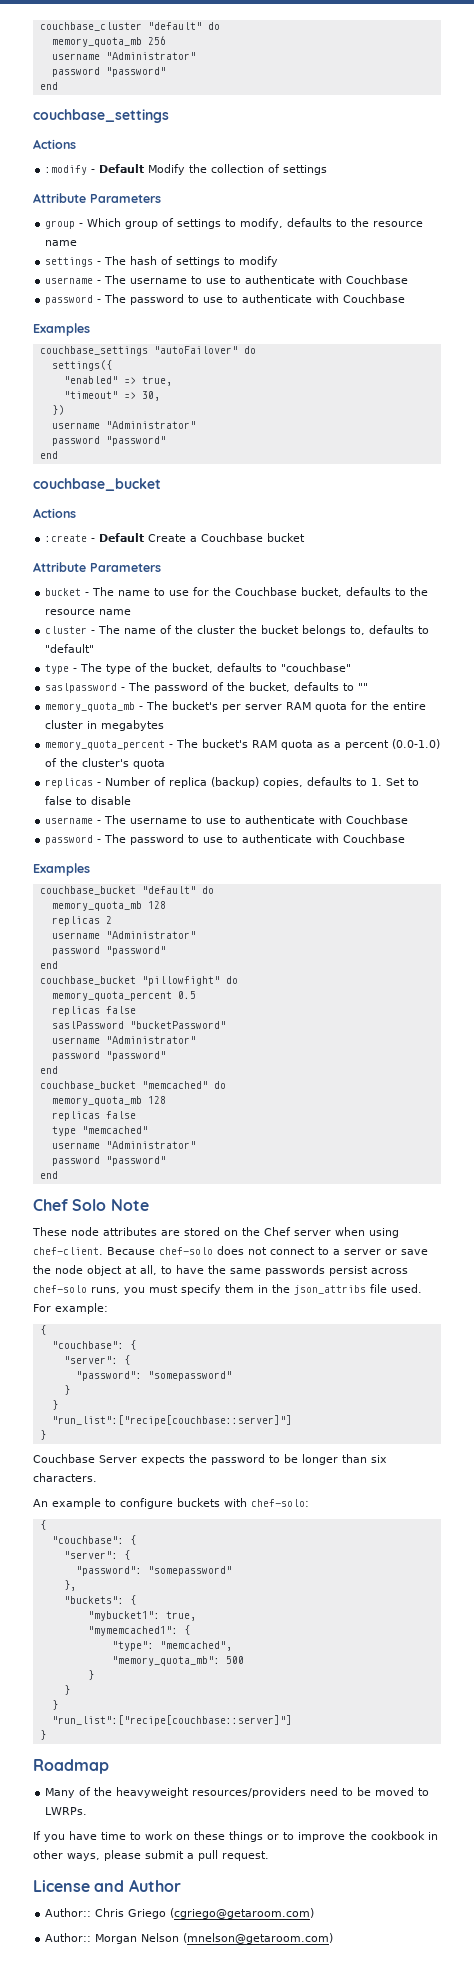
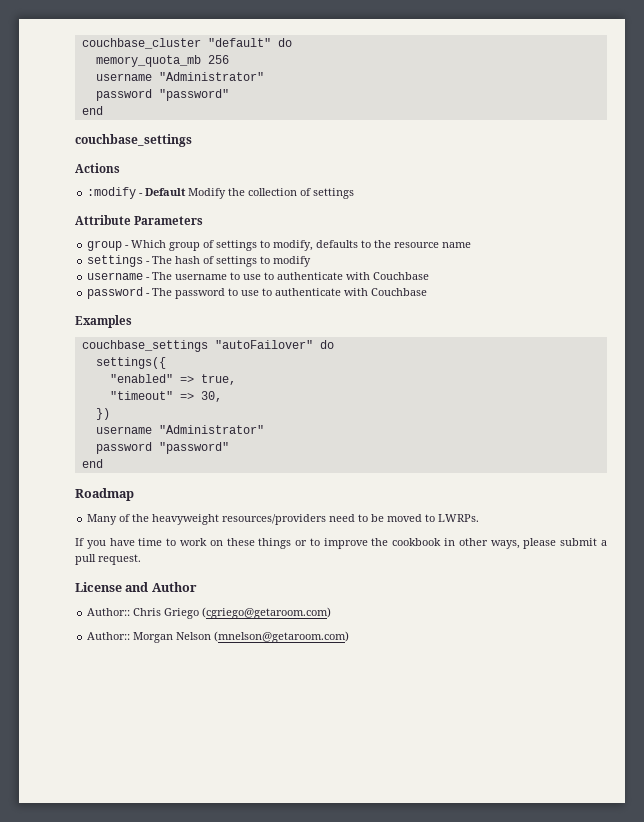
[33,478,161,491] [33,508,76,518] [45,533,306,542] [33,562,161,572] [45,587,429,597] [45,609,132,615] [45,625,430,636] [45,644,95,653] [45,663,352,674] [45,682,369,693] [45,701,427,712] [45,720,165,731] [45,739,441,750] [45,758,166,769] [45,777,420,788] [45,796,132,805] [45,815,409,824] [45,834,406,845] [33,863,90,876] [39,886,214,895] [51,901,166,911] [51,916,112,926] [51,931,196,939] [51,946,166,956] [39,961,58,969] [39,976,238,986] [51,991,196,1001] [51,1006,136,1016] [51,1021,226,1029] [51,1036,196,1044] [51,1051,166,1061] [39,1066,58,1074] [39,1081,226,1090] [51,1096,166,1106] [51,1111,136,1121] [51,1126,148,1136] [51,1141,196,1149] [51,1156,166,1166] [39,1171,58,1179] [33,1199,149,1211] [32,1227,399,1238] [33,1246,428,1255] [33,1265,408,1276] [33,1284,422,1295] [33,1303,108,1314] [39,1325,46,1335] [51,1340,136,1350] [63,1355,130,1365] [75,1371,232,1381] [63,1385,70,1395] [51,1400,58,1410] [51,1415,292,1426] [39,1430,46,1440] [33,1454,387,1465] [33,1473,97,1482] [33,1498,309,1509] [39,1520,46,1530] [51,1535,136,1545] [63,1550,130,1560] [75,1566,232,1576] [63,1580,76,1591] [63,1595,136,1605] [87,1611,196,1621] [87,1625,190,1636] [111,1641,232,1651] [111,1656,244,1666] [87,1670,94,1680] [63,1685,70,1695] [51,1700,58,1710] [51,1715,292,1726] [39,1730,46,1740] // couchbase_bucket // Actions // :create - Default Create a Couchbase bucket // Attribute Parameters // bucket - The name to use for the Couchbase bucket, defaults to the resource name // cluster - The name of the cluster the bucket belongs to, defaults to "default" // type - The type of the bucket, defaults to "couchbase" // saslpassword - The password of the bucket, defaults to "" // memory_quota_mb - The bucket's per server RAM quota for the entire cluster in megabytes // memory_quota_percent - The bucket's RAM quota as a percent (0.0-1.0) of the cluster's quota // replicas - Number of replica (backup) copies, defaults to 1. Set to false to disable // username - The username to use to authenticate with Couchbase // password - The password to use to authenticate with Couchbase // Examples // couchbase_bucket "default" do // memory_quota_mb 128 // replicas 2 // username "Administrator" // password "password" // end // couchbase_bucket "pillowfight" do // memory_quota_percent 0.5 // replicas false // saslPassword "bucketPassword" // username "Administrator" // password "password" // end // couchbase_bucket "memcached" do // memory_quota_mb 128 // replicas false // type "memcached" // username "Administrator" // password "password" // end // Chef Solo Note // These node attributes are stored on the Chef server when using chef-client. Because chef-solo does not connect to a server or save the node object at all, to have the same passwords persist across chef-solo runs, you must specify them in the json_attribs file used. For example: // { // "couchbase": { // "server": { // "password": "somepassword" // } // } // "run_list":["recipe[couchbase::server]"] // } // Couchbase Server expects the password to be longer than six characters. // An example to configure buckets with chef-solo: // { // "couchbase": { // "server": { // "password": "somepassword" // }, // "buckets": { // "mybucket1": true, // "mymemcached1": { // "type": "memcached", // "memory_quota_mb": 500 // } // } // } // "run_list":["recipe[couchbase::server]"] // } -> (103, 463) none

